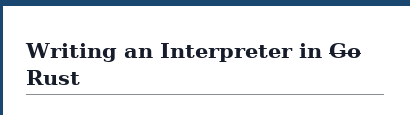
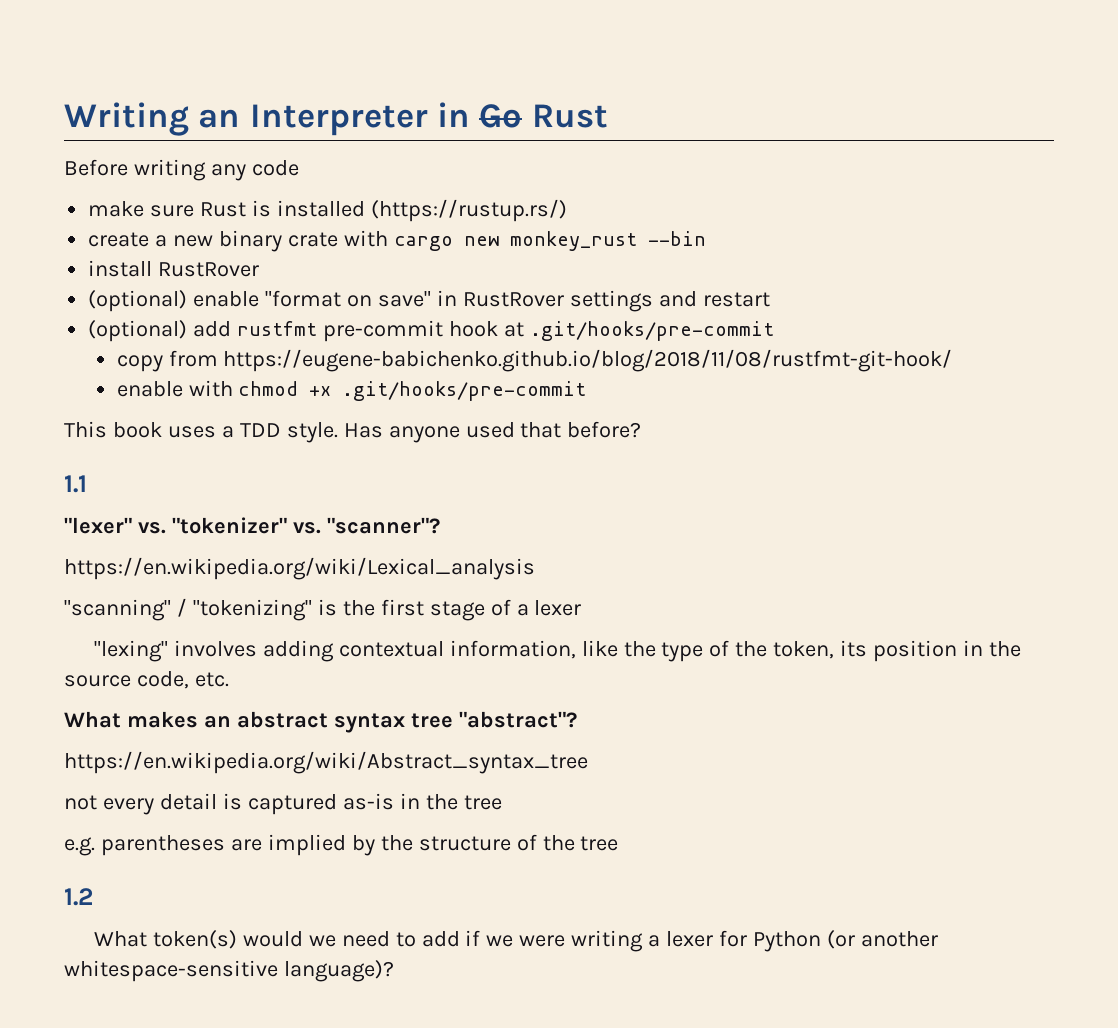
(80, 77) none -> [64,159,299,181] [88,199,567,222] [88,230,706,252] [88,260,260,277] [88,290,770,312] [88,320,774,342] [116,349,953,372] [116,380,587,401] [64,421,642,443] [64,475,87,493] [64,517,440,534] [64,557,535,580] [64,598,582,621] [93,640,1022,662] [64,671,229,689] [64,711,577,733] [64,751,588,774] [64,793,502,815] [64,834,619,856] [64,888,93,906] [93,930,938,952] [64,960,394,982] // Before writing any code // make sure Rust is installed (https://rustup.rs/) // create a new binary crate with cargo new monkey_rust --bin // install RustRover // (optional) enable "format on save" in RustRover settings and restart // (optional) add rustfmt pre-commit hook at .git/hooks/pre-commit // copy from https://eugene-babichenko.github.io/blog/2018/11/08/rustfmt-git-hook/ // enable with chmod +x .git/hooks/pre-commit // This book uses a TDD style. Has anyone used that before? // 1.1 // "lexer" vs. "tokenizer" vs. "scanner"? // https://en.wikipedia.org/wiki/Lexical_analysis // "scanning" / "tokenizing" is the first stage of a lexer // "lexing" involves adding contextual information, like the type of the token, its position in the source code, etc. // What makes an abstract syntax tree "abstract"? // https://en.wikipedia.org/wiki/Abstract_syntax_tree // not every detail is captured as-is in the tree // e.g. parentheses are implied by the structure of the tree // 1.2 // What token(s) would we need to add if we were writing a lexer for Python (or another whitespace-sensitive language)?

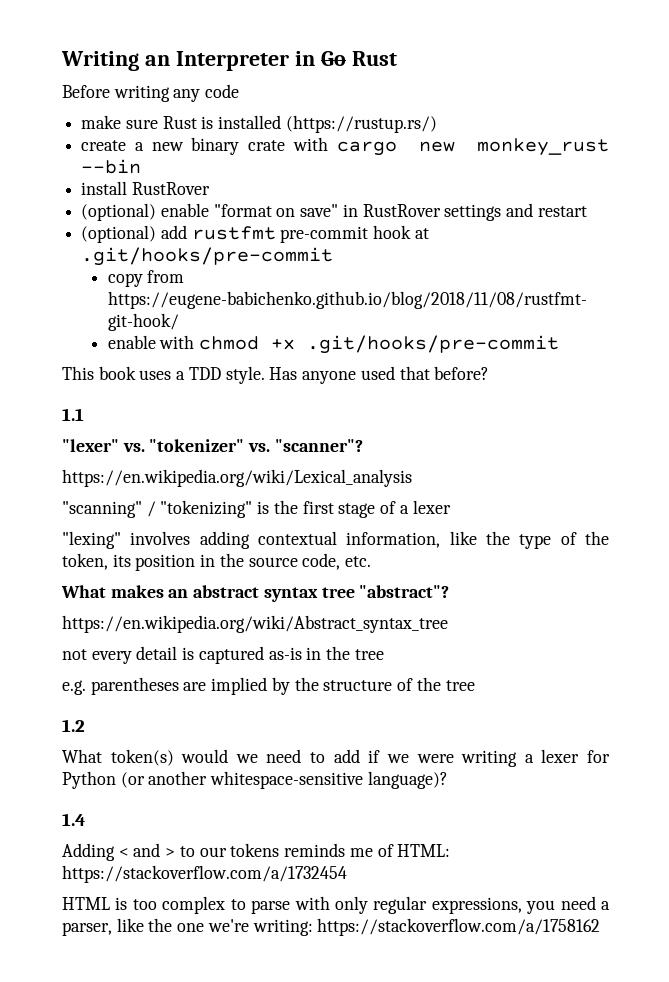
(394, 971) none -> [62,813,86,826] [62,843,451,861] [62,865,347,883] [62,896,610,914] [62,918,601,936] // 1.4 // Adding < and > to our tokens reminds me of HTML: https://stackoverflow.com/a/1732454 // HTML is too complex to parse with only regular expressions, you need a parser, like the one we're writing: https://stackoverflow.com/a/1758162

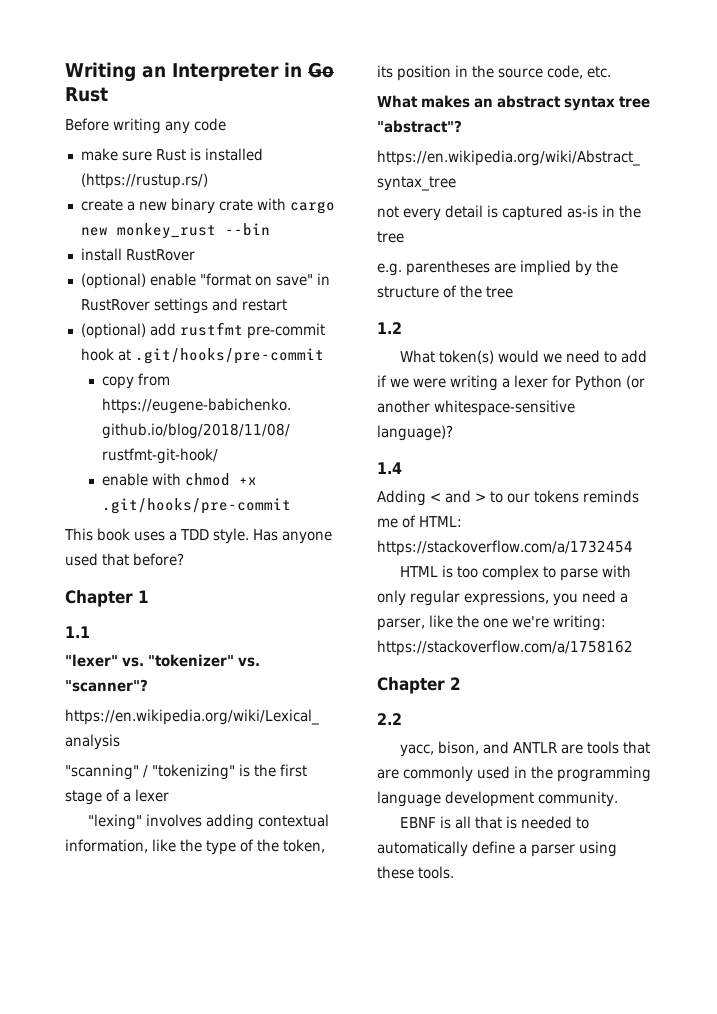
(490, 373) none -> [65,590,149,607] // Chapter 1
(601, 927) none -> [377,677,461,694] [377,713,402,725] [399,741,650,757] [377,766,651,782] [377,791,618,807] [399,816,589,829] [377,841,617,857] [377,866,454,879] // Chapter 2 // 2.2 // yacc, bison, and ANTLR are tools that are commonly used in the programming language development community. // EBNF is all that is needed to automatically define a parser using these tools.

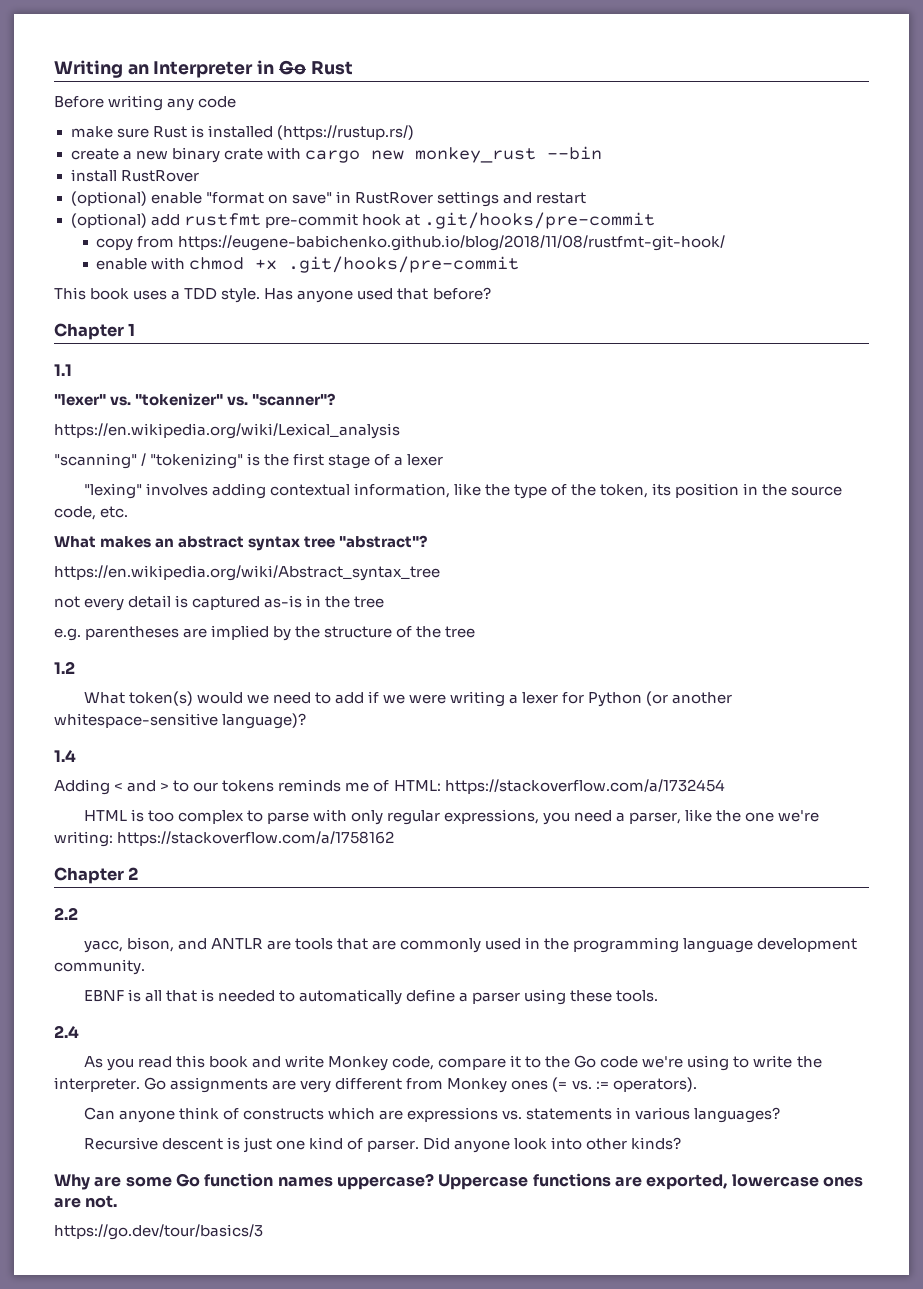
(454, 872) none -> [54,1025,79,1038] [83,1055,822,1071] [54,1077,697,1093] [83,1107,781,1123] [83,1137,682,1153] [54,1173,863,1190] [54,1195,118,1208] [54,1224,263,1240] // 2.4 // As you read this book and write Monkey code, compare it to the Go code we're using to write the interpreter. Go assignments are very different from Monkey ones (= vs. := operators). // Can anyone think of constructs which are expressions vs. statements in various languages? // Recursive descent is just one kind of parser. Did anyone look into other kinds? // Why are some Go function names uppercase? Uppercase functions are exported, lowercase ones are not. // https://go.dev/tour/basics/3

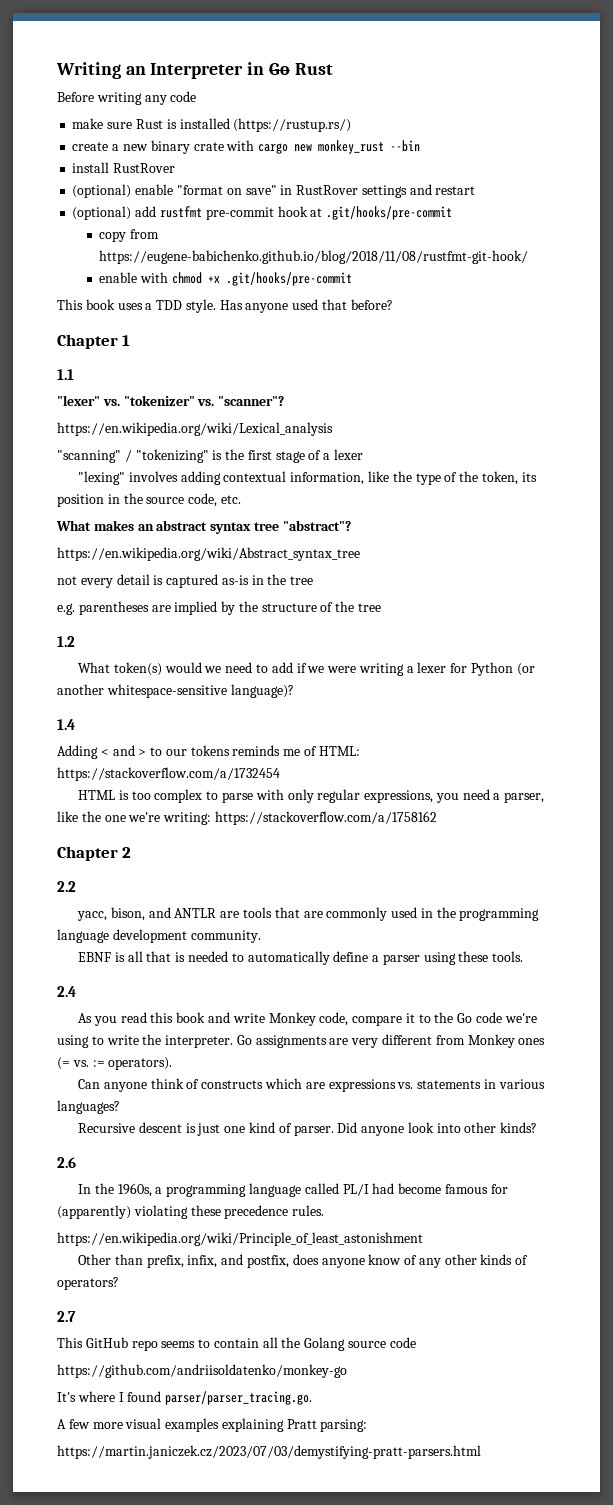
[54,1173,863,1190] [54,1195,118,1208] [54,1224,263,1240] Why are some Go function names uppercase? Uppercase functions are exported, lowercase ones are not. // https://go.dev/tour/basics/3 -> [57,1157,76,1168] [78,1183,508,1197] [57,1205,325,1219] [57,1232,423,1246] [78,1254,529,1268] [57,1277,119,1290] [57,1311,76,1322] [57,1337,416,1351] [57,1364,347,1378] [57,1391,313,1405] [57,1418,368,1432] [57,1445,481,1459] 2.6 // In the 1960s, a programming language called PL/I had become famous for (apparently) violating these precedence rules. // https://en.wikipedia.org/wiki/Principle_of_least_astonishment // Other than prefix, infix, and postfix, does anyone know of any other kinds of operators? // 2.7 // This GitHub repo seems to contain all the Golang source code // https://github.com/andriisoldatenko/monkey-go // It's where I found parser/parser_tracing.go. // A few more visual examples explaining Pratt parsing: // https://martin.janiczek.cz/2023/07/03/demystifying-pratt-parsers.html

